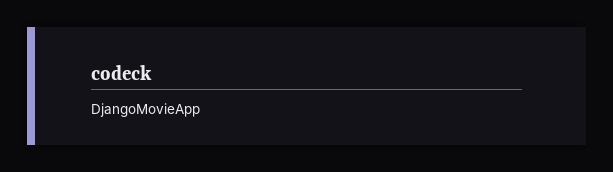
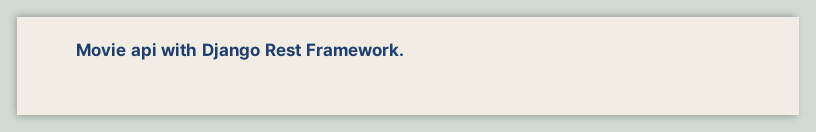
[91,65,152,80] [91,103,200,117] codeck // DjangoMovieApp -> [76,42,404,60] Movie api with Django Rest Framework.

